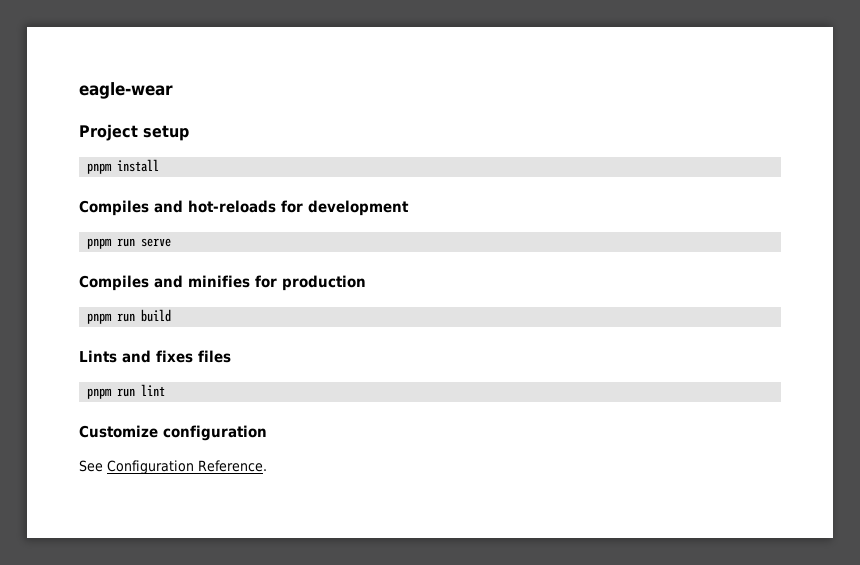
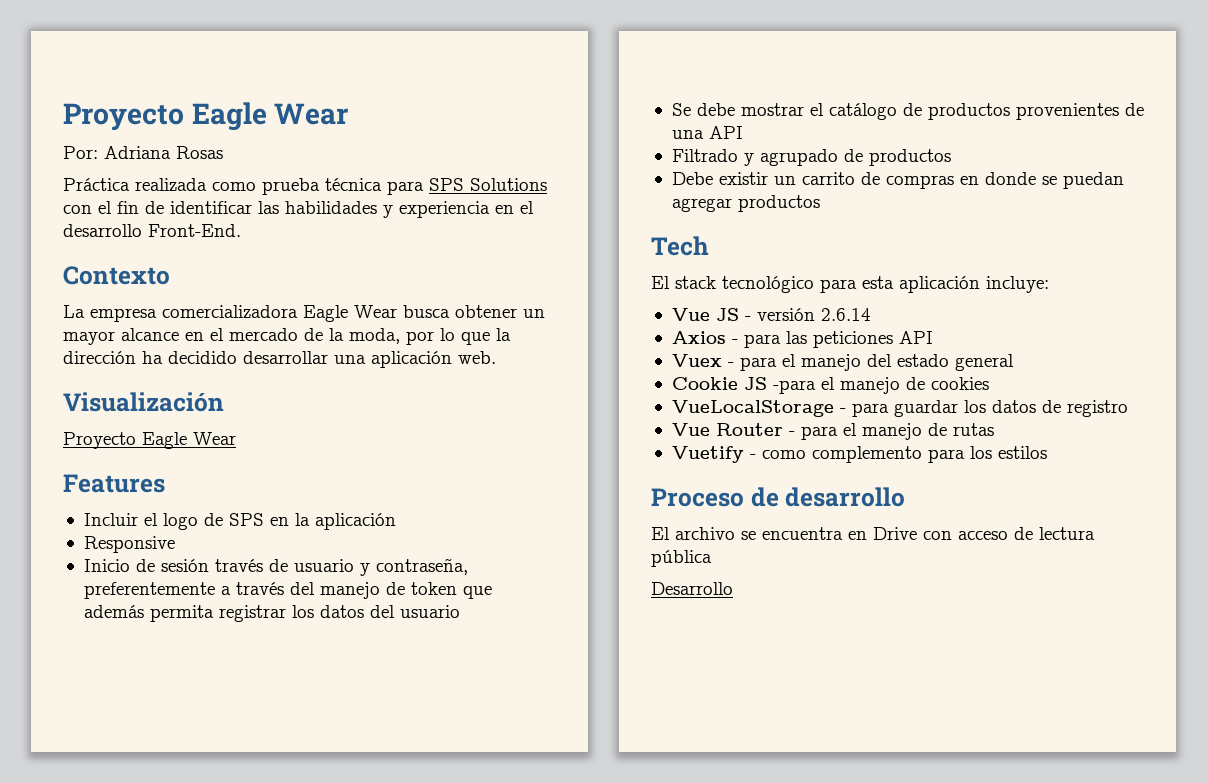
[79,82,173,99] [79,124,189,141] [87,159,160,174] [79,200,409,216] [87,238,172,249] [79,275,366,291] [87,309,172,324] [79,350,231,363] [87,384,166,399] [79,425,267,441] [79,460,267,474] eagle-wear // Project setup // pnpm install // Compiles and hot-reloads for development // pnpm run serve // Compiles and minifies for production // pnpm run build // Lints and fixes files // pnpm run lint // Customize configuration // See Configuration Reference. -> [63,102,349,131] [63,146,223,159] [63,178,547,195] [63,201,534,218] [63,224,241,237] [63,266,170,285] [63,305,545,322] [63,328,511,345] [63,351,496,368] [63,392,224,412] [63,432,236,449] [63,474,165,493] [83,513,396,530] [83,536,175,553] [83,558,468,576] [83,582,492,599] [83,605,460,622] [671,103,1144,120] [671,126,743,139] [671,149,951,166] [671,172,1124,189] [671,195,820,212] [651,236,709,256] [651,276,1049,293] [671,308,871,321] [671,331,933,348] [671,354,1014,371] [671,377,989,394] [671,400,1128,417] [671,423,994,440] [671,446,1047,463] [651,487,906,507] [651,527,1095,540] [651,550,712,567] [651,582,733,595] Proyecto Eagle Wear // Por: Adriana Rosas // Práctica realizada como prueba técnica para SPS Solutions con el fin de identificar las habilidades y experiencia en el desarrollo Front-End. // Contexto // La empresa comercializadora Eagle Wear busca obtener un mayor alcance en el mercado de la moda, por lo que la dirección ha decidido desarrollar una aplicación web. // Visualización // Proyecto Eagle Wear // Features // Incluir el logo de SPS en la aplicación // Responsive // Inicio de sesión través de usuario y contraseña, preferentemente a través del manejo de token que además permita registrar los datos del usuario // Se debe mostrar el catálogo de productos provenientes de una API // Filtrado y agrupado de productos // Debe existir un carrito de compras en donde se puedan agregar productos // Tech // El stack tecnológico para esta aplicación incluye: // Vue JS - versión 2.6.14 // Axios - para las peticiones API // Vuex - para el manejo del estado general // Cookie JS -para el manejo de cookies // VueLocalStorage - para guardar los datos de registro // Vue Router - para el manejo de rutas // Vuetify - como complemento para los estilos // Proceso de desarrollo // El archivo se encuentra en Drive con acceso de lectura pública // Desarrollo

